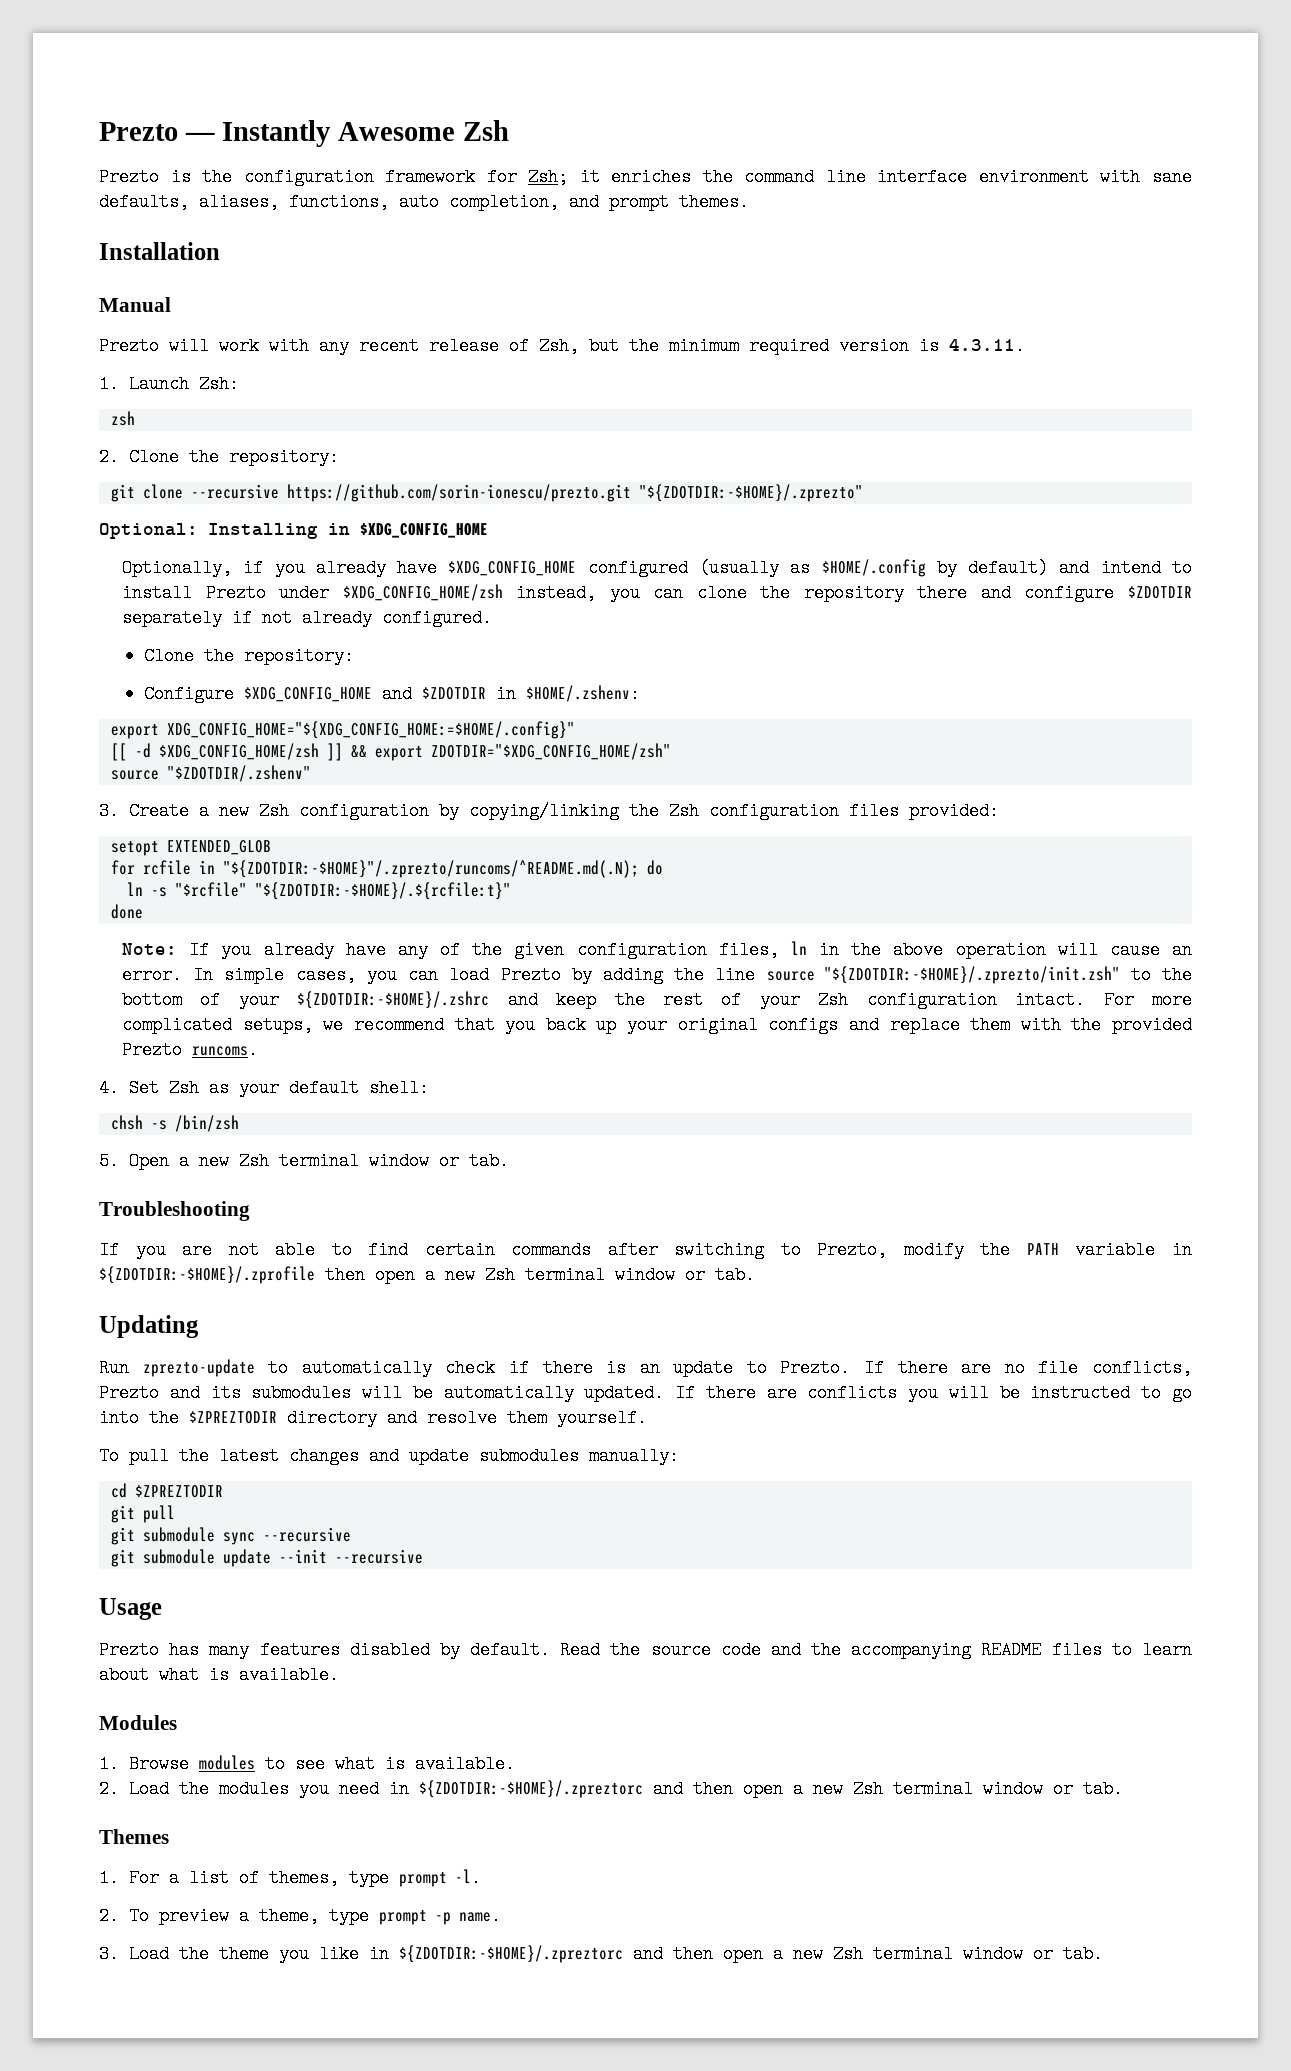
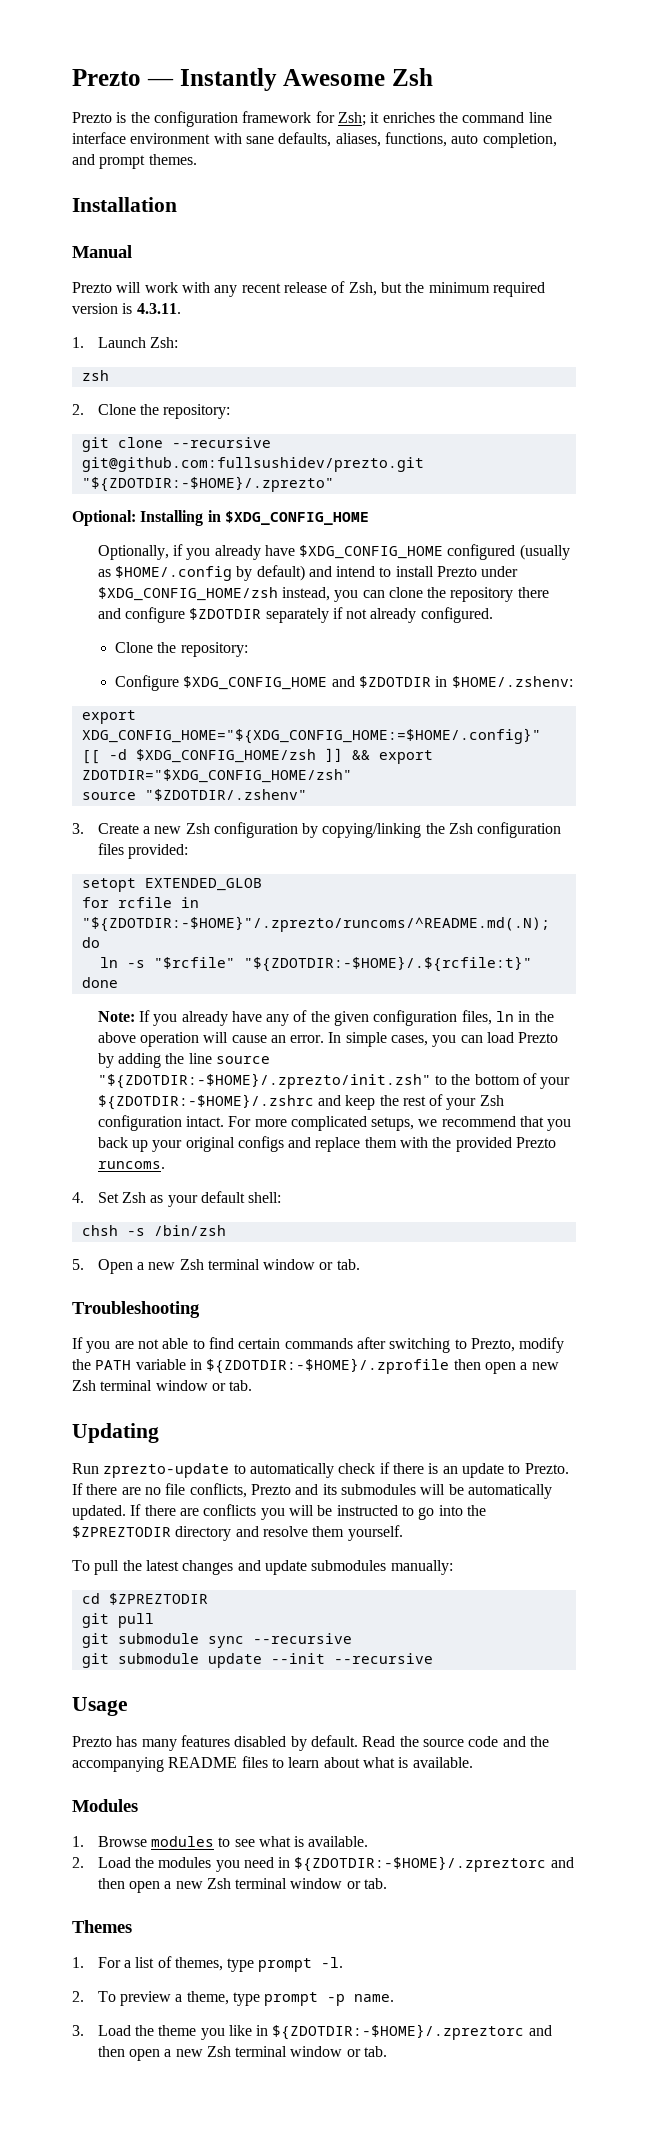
[286,484,631,502] https://github.com/sorin-ionescu/prezto.git -> [81,457,424,472] git@github.com:fullsushidev/prezto.git

